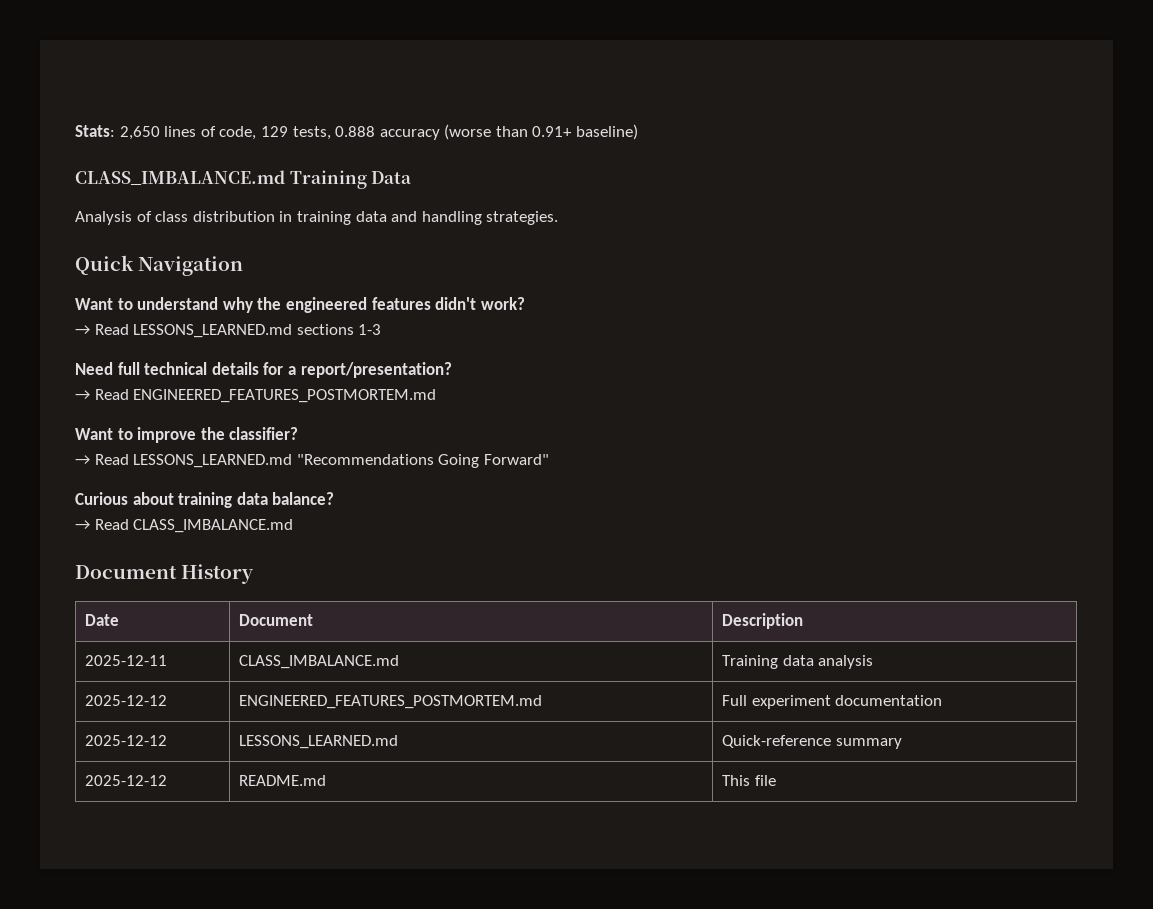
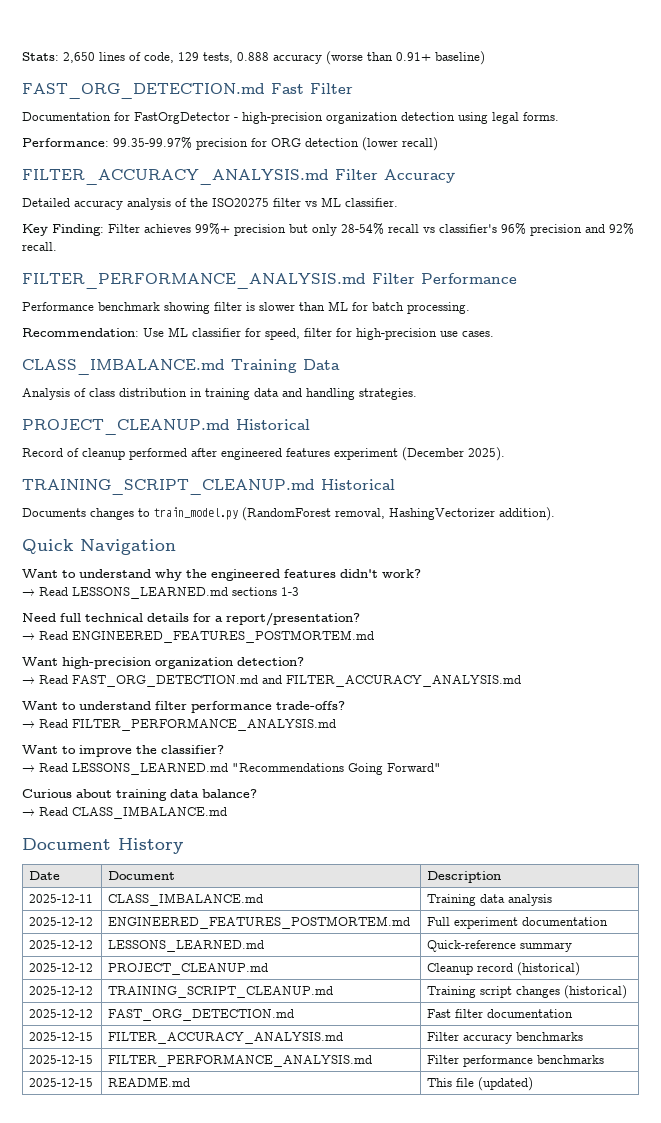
(639, 132) none -> [22,83,353,99] [22,112,559,124] [22,137,438,151] [22,169,455,185] [22,197,398,210] [22,223,634,236] [22,242,57,251] [22,273,517,289] [22,301,470,314] [22,327,494,340] // FAST_ORG_DETECTION.md Fast Filter // Documentation for FastOrgDetector - high-precision organization detection using legal forms. // Performance: 99.35-99.97% precision for ORG detection (lower recall) // FILTER_ACCURACY_ANALYSIS.md Filter Accuracy // Detailed accuracy analysis of the ISO20275 filter vs ML classifier. // Key Finding: Filter achieves 99%+ precision but only 28-54% recall vs classifier's 96% precision and 92% recall. // FILTER_PERFORMANCE_ANALYSIS.md Filter Performance // Performance benchmark showing filter is slower than ML for batch processing. // Recommendation: Use ML classifier for speed, filter for high-precision use cases.
(559, 218) none -> [22,419,310,435] [22,447,505,461] [22,479,395,495] [22,507,555,521] // PROJECT_CLEANUP.md Historical // Record of cleanup performed after engineered features experiment (December 2025). // TRAINING_SCRIPT_CLEANUP.md Historical // Documents changes to train_model.py (RandomForest removal, HashingVectorizer addition).
(437, 396) none -> [22,657,304,669] [22,675,521,687] [22,701,345,713] [22,718,336,731] // Want high-precision organization detection? // → Read FAST_ORG_DETECTION.md and FILTER_ACCURACY_ANALYSIS.md // Want to understand filter performance trade-offs? // → Read FILTER_PERFORMANCE_ANALYSIS.md
(168, 780) none -> [108,963,269,975] [427,962,581,976] [29,986,94,995] [108,986,334,998] [427,985,628,999] [29,1009,94,1018] [108,1009,295,1021] [427,1009,574,1018] [29,1032,94,1041] [108,1032,344,1044] [427,1032,584,1044] [29,1055,94,1064] [108,1054,373,1067] [427,1055,605,1067] [29,1078,94,1087] | PROJECT_CLEANUP.md | Cleanup record (historical) // 2025-12-12 | TRAINING_SCRIPT_CLEANUP.md | Training script changes (historical) // 2025-12-12 | FAST_ORG_DETECTION.md | Fast filter documentation // 2025-12-15 | FILTER_ACCURACY_ANALYSIS.md | Filter accuracy benchmarks // 2025-12-15 | FILTER_PERFORMANCE_ANALYSIS.md | Filter performance benchmarks // 2025-12-15
(776, 780) none -> [478,1077,534,1091] (updated)

